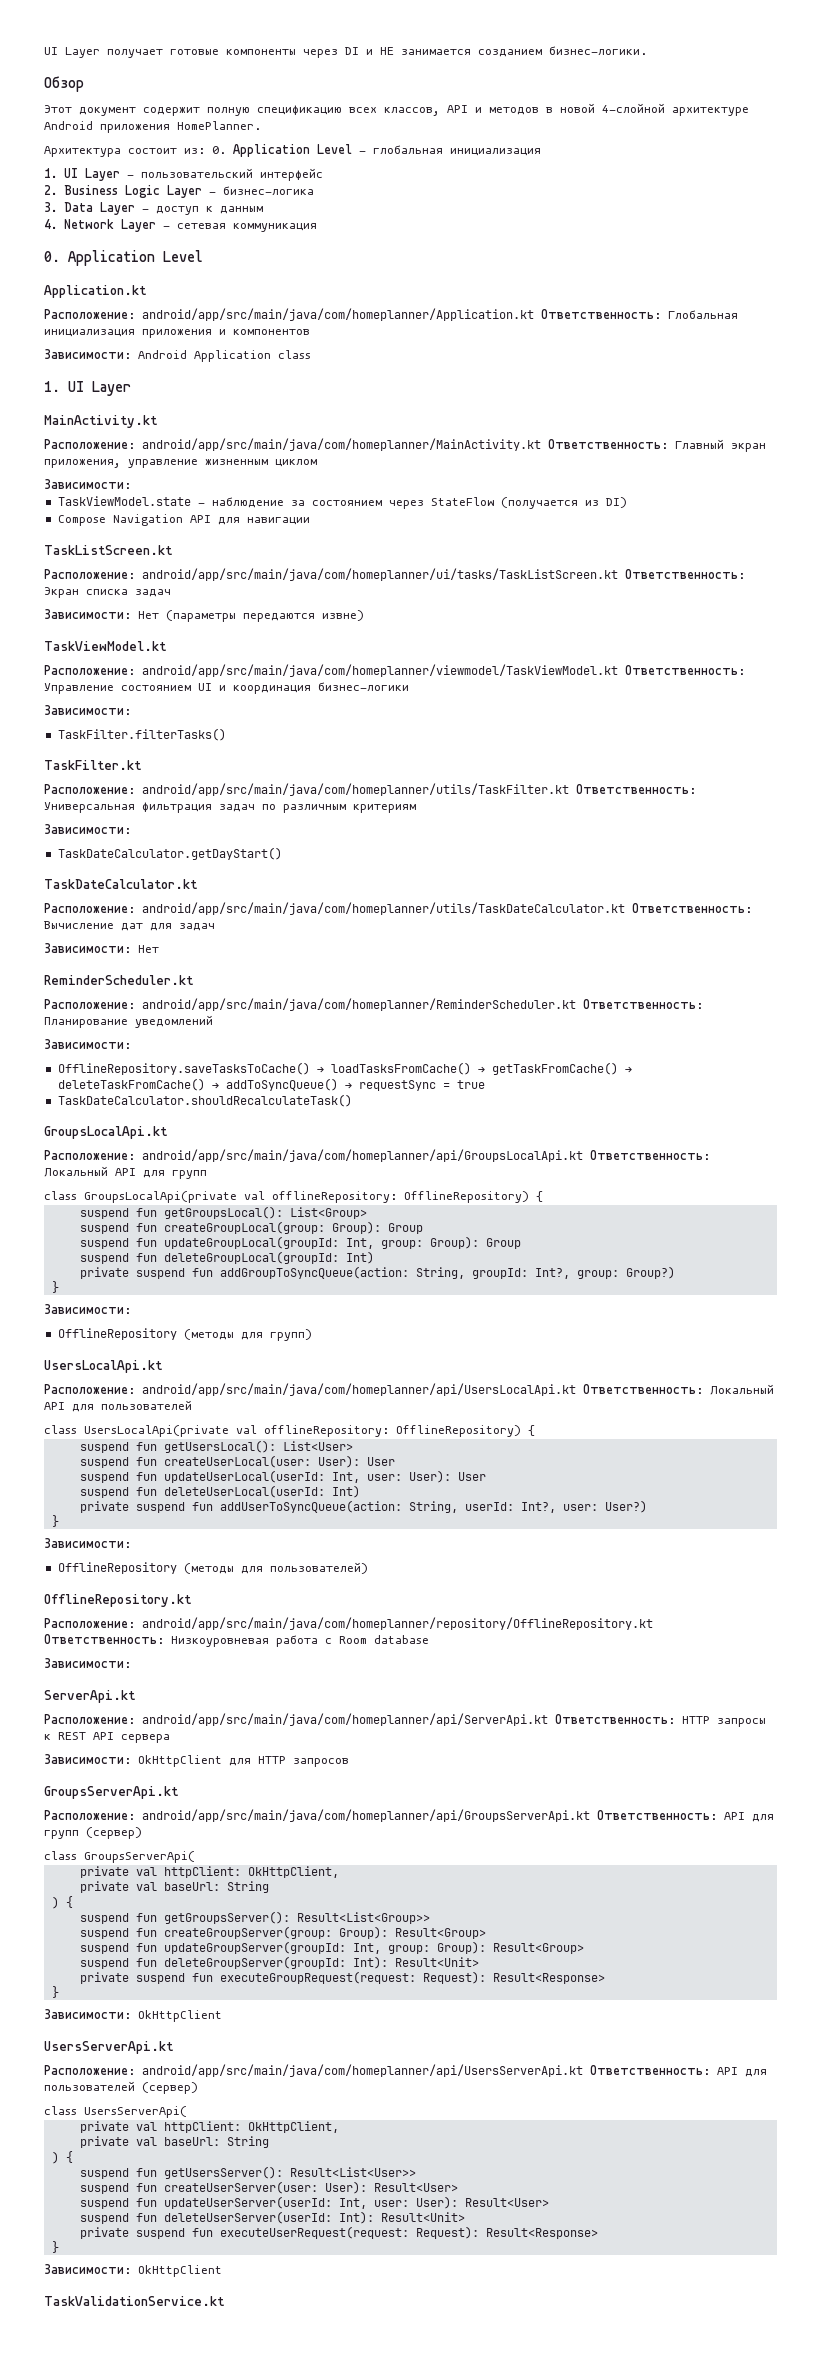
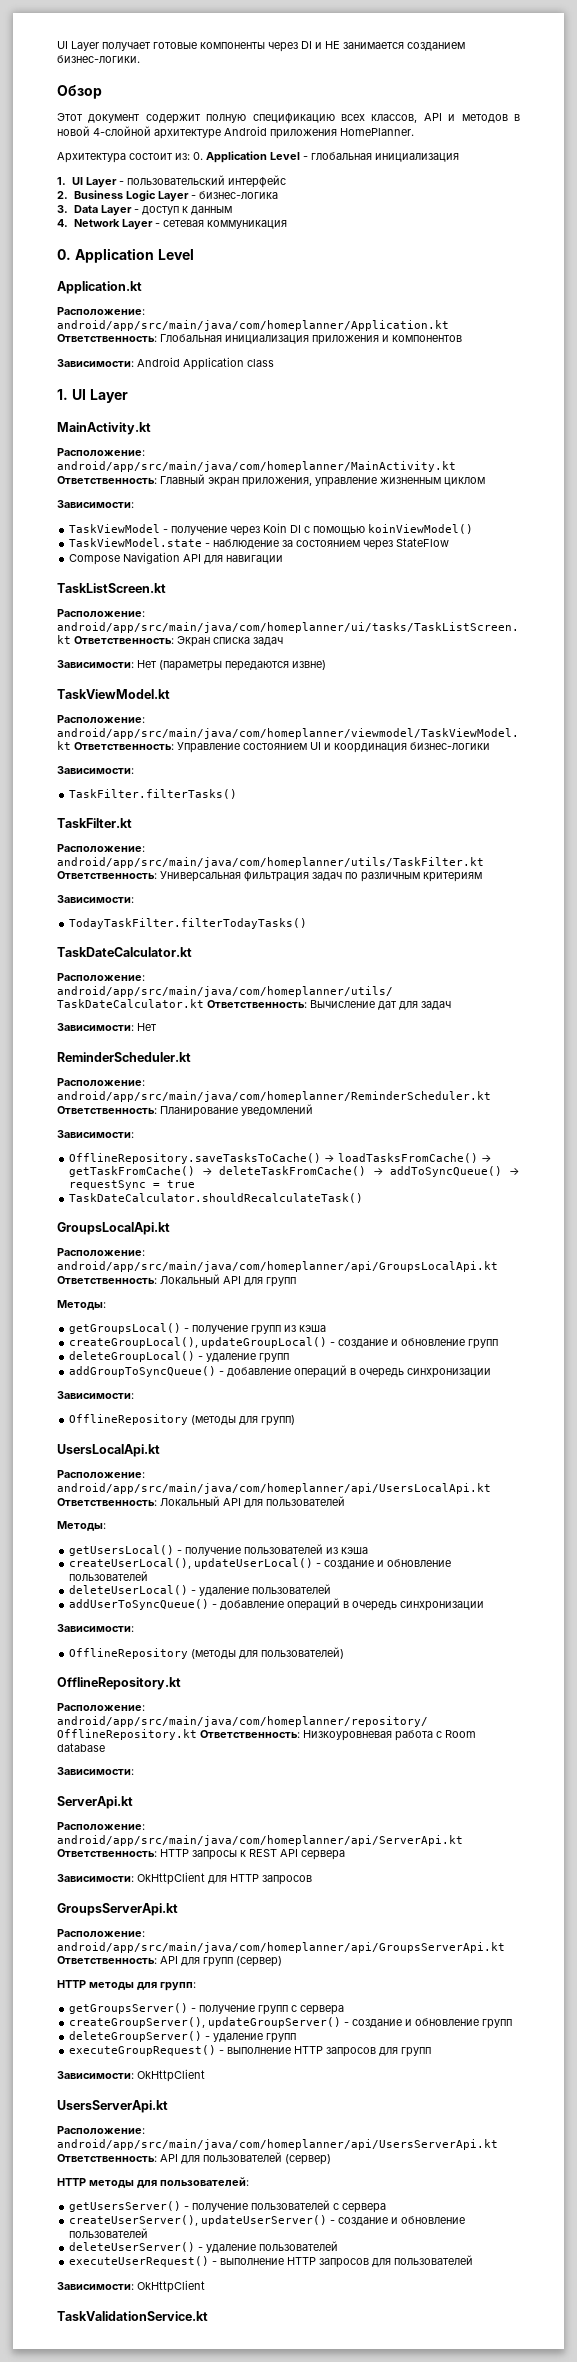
(131, 484) none -> [69,523,474,536] // TaskViewModel - получение через Koin DI с помощью koinViewModel()
[500,497,627,509] (получается из DI) -> (450, 542) none
[57,847,282,860] TaskDateCalculator.getDayStart() -> [69,918,308,929] TodayTaskFilter.filterTodayTasks()
[44,1191,543,1203] [79,1206,367,1219] [79,1221,423,1234] [79,1236,521,1249] [79,1251,374,1264] [79,1266,675,1279] [51,1281,59,1293] class GroupsLocalApi(private val offlineRepository: OfflineRepository) { // suspend fun getGroupsLocal(): List<Group> // suspend fun createGroupLocal(group: Group): Group // suspend fun updateGroupLocal(groupId: Int, group: Group): Group // suspend fun deleteGroupLocal(groupId: Int) // private suspend fun addGroupToSyncQueue(action: String, groupId: Int?, group: Group?) // } -> [57,1300,106,1310] [69,1323,327,1335] [69,1337,499,1349] [69,1351,290,1363] [69,1365,492,1378] Методы: // getGroupsLocal() - получение групп из кэша // createGroupLocal(), updateGroupLocal() - создание и обновление групп // deleteGroupLocal() - удаление групп // addGroupToSyncQueue() - добавление операций в очередь синхронизации
[44,1425,535,1437] [79,1440,353,1453] [79,1455,395,1468] [79,1470,486,1483] [79,1485,360,1498] [79,1500,647,1513] [51,1515,59,1527] class UsersLocalApi(private val offlineRepository: OfflineRepository) { // suspend fun getUsersLocal(): List<User> // suspend fun createUserLocal(user: User): User // suspend fun updateUserLocal(userId: Int, user: User): User // suspend fun deleteUserLocal(userId: Int) // private suspend fun addUserToSyncQueue(action: String, userId: Int?, user: User?) // } -> [57,1521,106,1531] [69,1544,369,1556] [69,1558,452,1569] [69,1571,149,1581] [69,1584,332,1596] [69,1598,485,1611] Методы: // getUsersLocal() - получение пользователей из кэша // createUserLocal(), updateUserLocal() - создание и обновление пользователей // deleteUserLocal() - удаление пользователей // addUserToSyncQueue() - добавление операций в очередь синхронизации
[44,1851,195,1863] [79,1866,339,1878] [79,1881,269,1893] [51,1896,73,1909] [79,1911,430,1924] [79,1926,486,1939] [79,1941,584,1954] [79,1956,479,1969] [79,1971,605,1984] [51,1986,59,1998] class GroupsServerApi( // private val httpClient: OkHttpClient, // private val baseUrl: String // ) { // suspend fun getGroupsServer(): Result<List<Group>> // suspend fun createGroupServer(group: Group): Result<Group> // suspend fun updateGroupServer(groupId: Int, group: Group): Result<Group> // suspend fun deleteGroupServer(groupId: Int): Result<Unit> // private suspend fun executeGroupRequest(request: Request): Result<Response> // } -> [57,1980,196,1991] [69,2003,345,2015] [69,2017,513,2029] [69,2031,297,2043] [69,2045,432,2057] HTTP методы для групп: // getGroupsServer() - получение групп с сервера // createGroupServer(), updateGroupServer() - создание и обновление групп // deleteGroupServer() - удаление групп // executeGroupRequest() - выполнение HTTP запросов для групп
[44,2106,187,2118] [79,2121,339,2133] [79,2136,269,2148] [51,2151,73,2164] [79,2166,416,2179] [79,2181,458,2194] [79,2196,549,2209] [79,2211,465,2224] [79,2226,598,2239] [51,2241,59,2253] class UsersServerApi( // private val httpClient: OkHttpClient, // private val baseUrl: String // ) { // suspend fun getUsersServer(): Result<List<User>> // suspend fun createUserServer(user: User): Result<User> // suspend fun updateUserServer(userId: Int, user: User): Result<User> // suspend fun deleteUserServer(userId: Int): Result<Unit> // private suspend fun executeUserRequest(request: Request): Result<Response> // } -> [57,2177,249,2188] [69,2200,387,2213] [69,2215,466,2226] [69,2228,149,2238] [69,2241,339,2253] [69,2255,474,2268] HTTP методы для пользователей: // getUsersServer() - получение пользователей с сервера // createUserServer(), updateUserServer() - создание и обновление пользователей // deleteUserServer() - удаление пользователей // executeUserRequest() - выполнение HTTP запросов для пользователей

